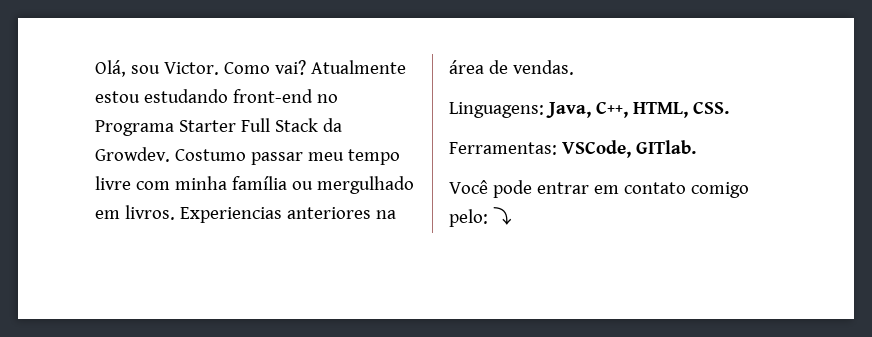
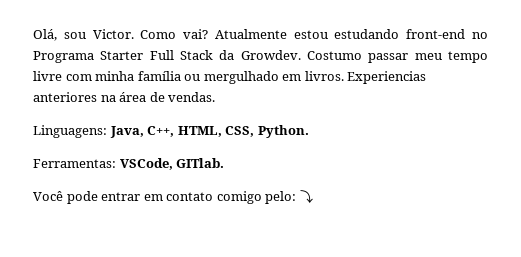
[692,101,729,114] CSS. -> [225,125,309,138] CSS, Python.

